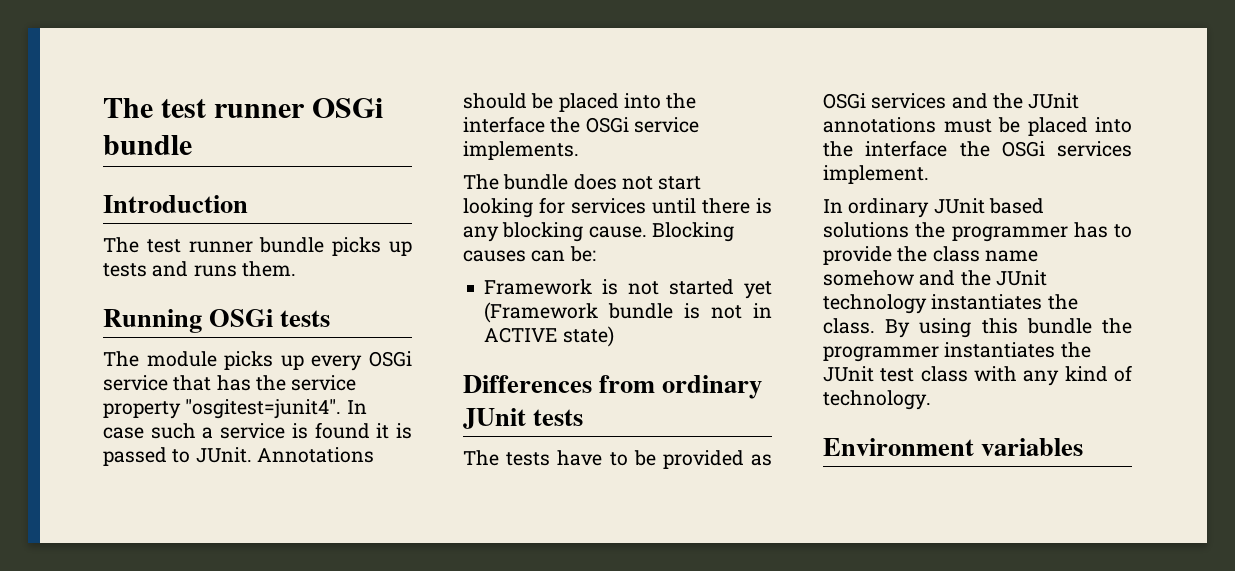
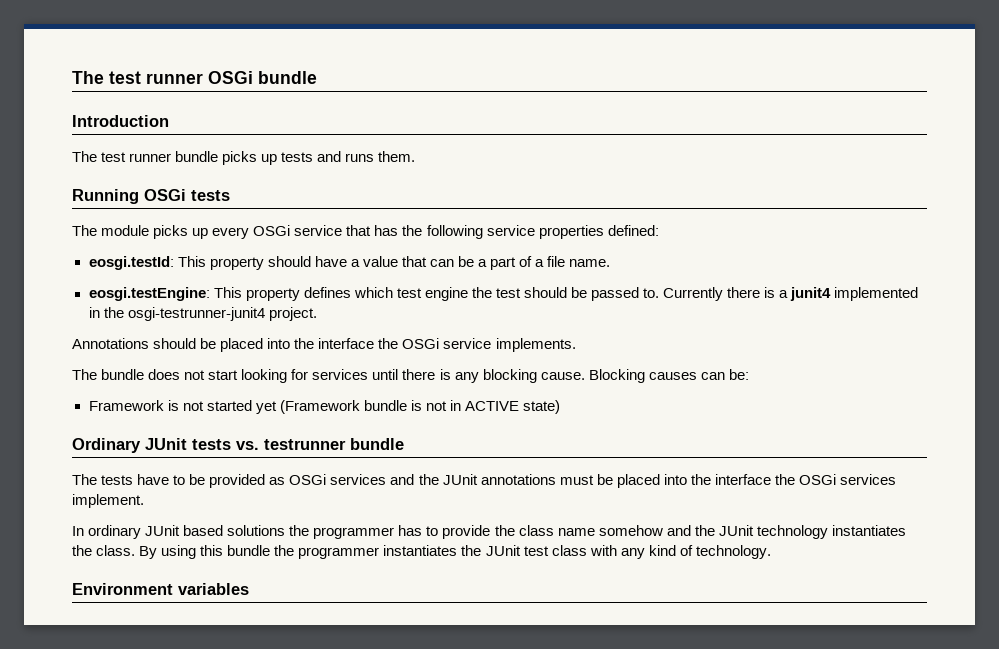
[291,375,357,391] [103,399,367,419] [103,422,412,439] [103,447,252,466] service property "osgitest=junit4". In case such a service is found it is passed to JUnit. -> [426,225,659,239] [88,256,611,270] [88,287,919,301] [88,307,317,321] following service properties defined: // eosgi.testId: This property should have a value that can be a part of a file name. // eosgi.testEngine: This property defines which test engine the test should be passed to. Currently there is a junit4 implemented in the osgi-testrunner-junit4 project. //
[463,375,763,399] Differences from ordinary -> [72,438,141,453] Ordinary
(584, 417) none -> [236,438,404,450] vs. testrunner bundle

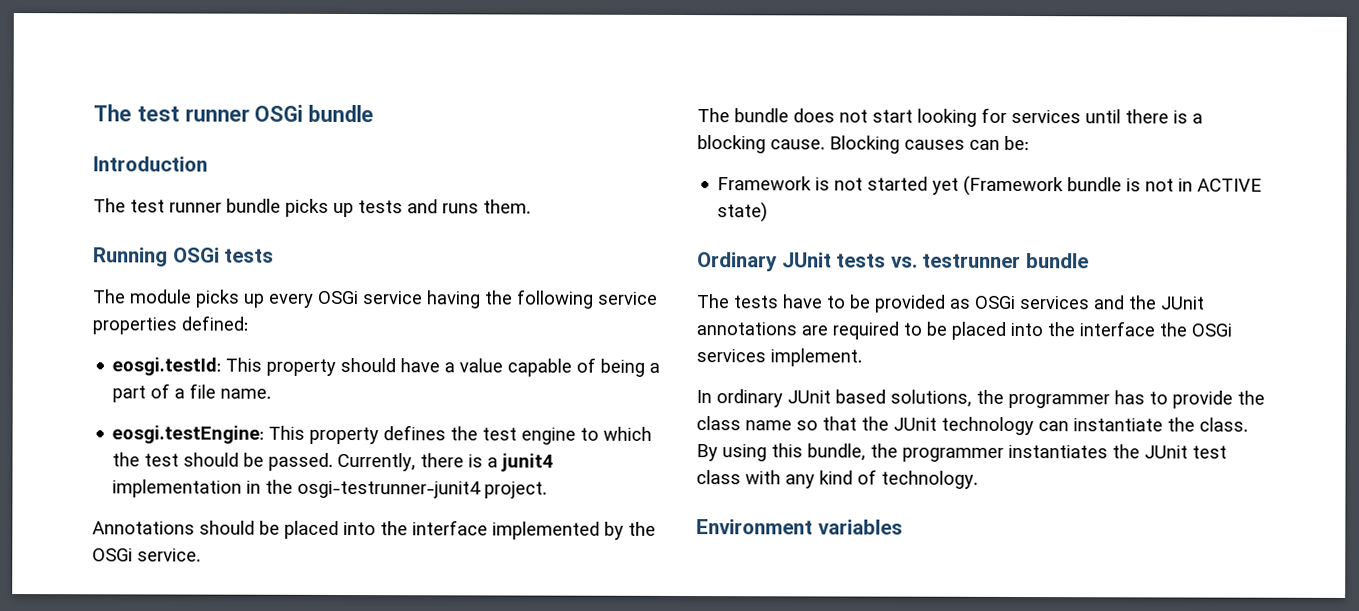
[346,225,399,236] that has -> [426,290,481,309] having
[401,256,474,267] that can be -> [507,357,646,377] capable of being
[353,287,393,298] which -> [450,426,479,441] the
(468, 294) none -> [580,426,653,441] to which
[591,287,724,301] passed to. Currently -> [268,452,417,472] passed. Currently,
[834,287,919,301] implemented -> [112,479,243,498] implementation
[378,338,576,352] the OSGi service implements. -> [492,521,656,540] [92,548,201,562] implemented by the OSGi service.
[454,372,479,383] any -> [1192,113,1203,124] a
[559,475,594,485] must -> [801,321,922,340] are required to
[227,525,286,536] solutions -> [890,389,972,407] solutions,
[598,525,691,536] somehow and -> [796,416,857,431] so that
[831,525,906,536] instantiates -> [1038,418,1163,432] can instantiate
[227,545,271,556] bundle -> [807,443,866,461] bundle,

